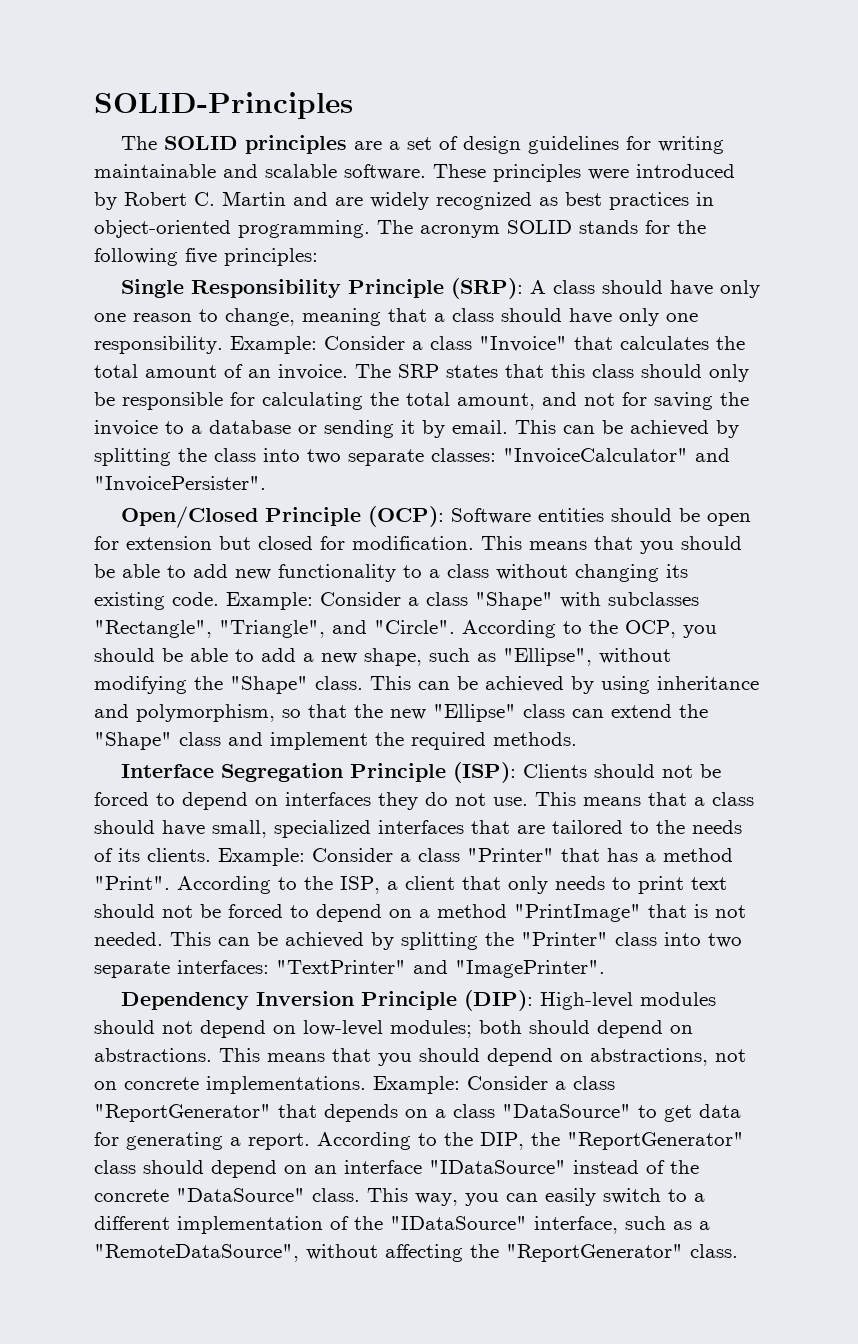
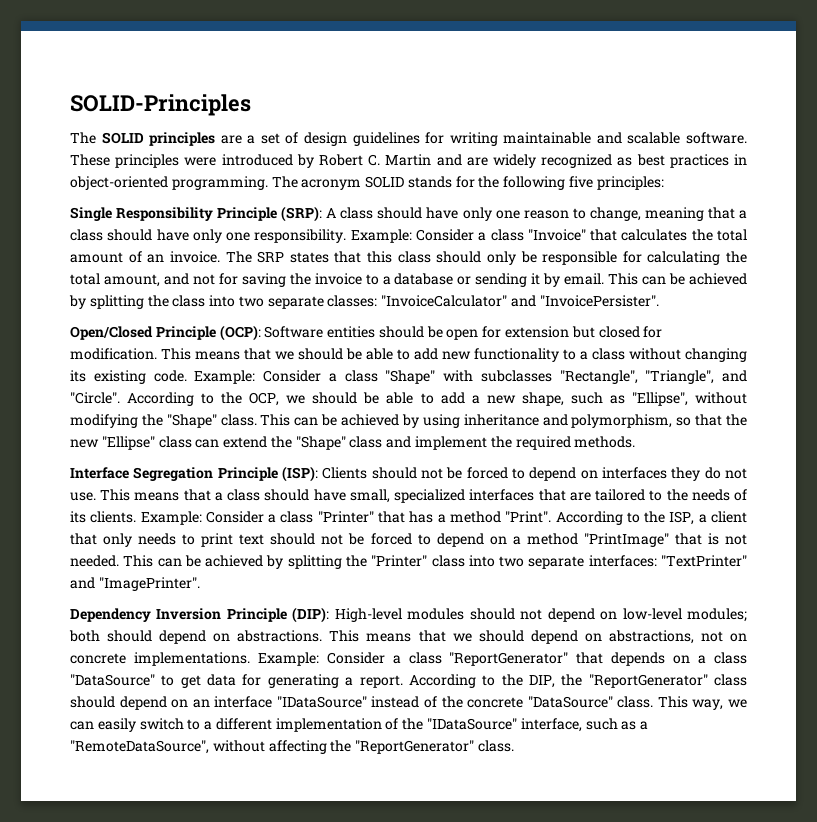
[640,541,674,554] you -> [275,351,294,360] we
[683,625,717,638] you -> [286,395,306,404] we
[378,1053,412,1066] you -> [452,633,472,642] we
[465,1193,499,1206] you -> [727,699,747,708] we

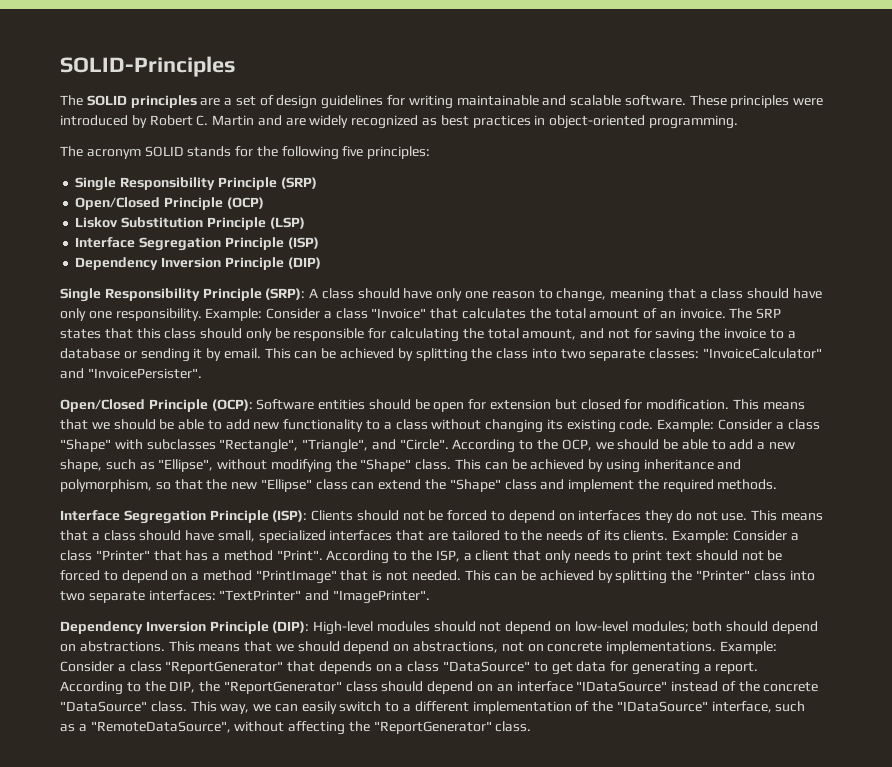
(268, 183) none -> (738, 122) //
(664, 183) none -> [75,177,317,191] [75,197,264,210] [75,217,305,230] [75,237,319,251] [75,257,321,270] // Single Responsibility Principle (SRP) // Open/Closed Principle (OCP) // Liskov Substitution Principle (LSP) // Interface Segregation Principle (ISP) // Dependency Inversion Principle (DIP)

